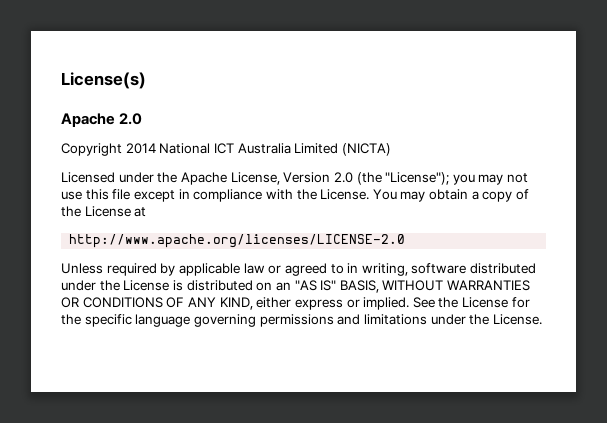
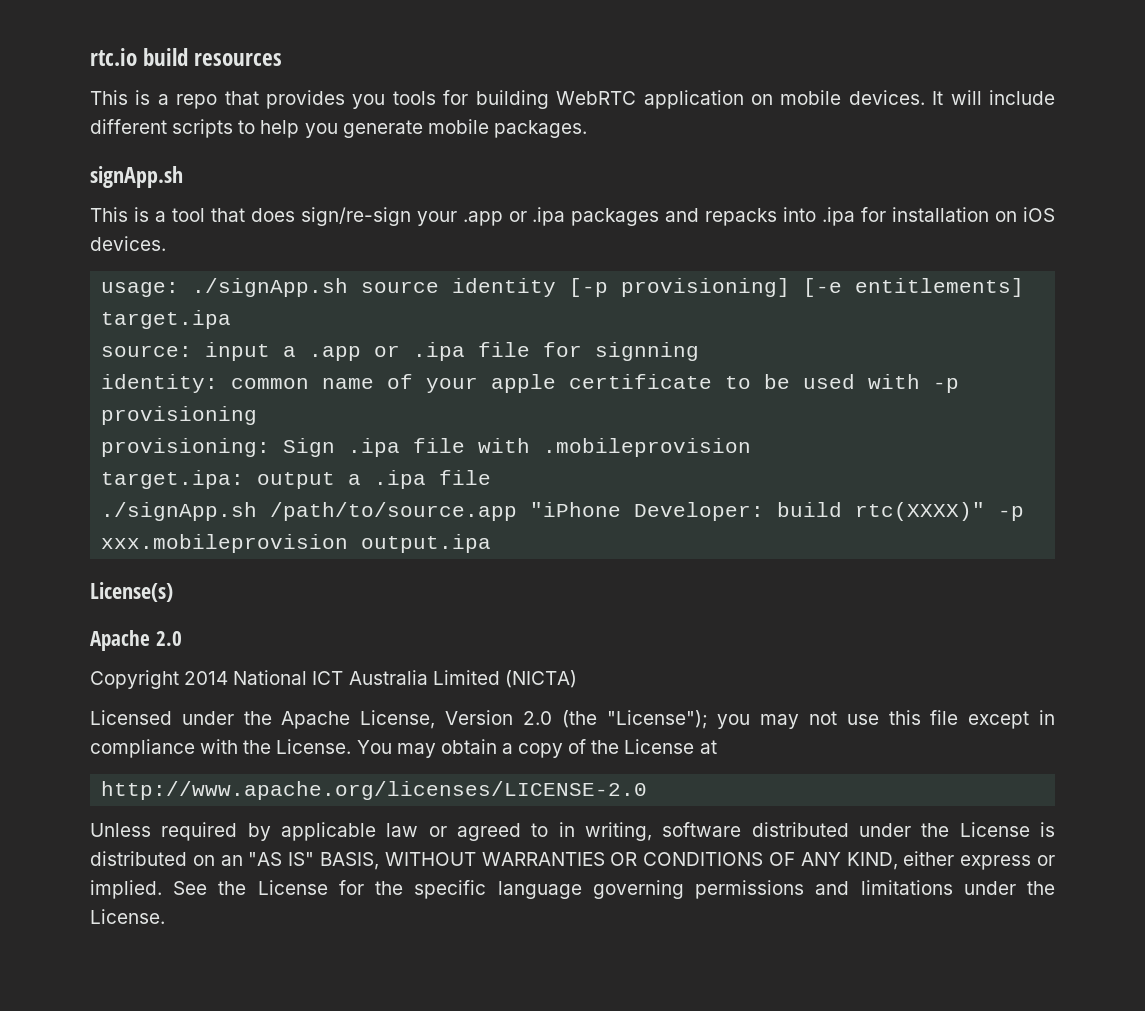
(61, 80) none -> [90,48,283,66] [90,90,1055,109] [90,119,587,138] [90,166,183,188] [90,207,1055,226] [90,236,166,251] [101,278,1025,297] [101,310,232,329] [101,342,700,361] [101,374,960,393] [101,406,258,425] [101,438,752,457] [101,470,492,489] [101,502,1025,521] [101,534,492,553] rtc.io build resources // This is a repo that provides you tools for building WebRTC application on mobile devices. It will include different scripts to help you generate mobile packages. // signApp.sh // This is a tool that does sign/re-sign your .app or .ipa packages and repacks into .ipa for installation on iOS devices. // usage: ./signApp.sh source identity [-p provisioning] [-e entitlements] target.ipa // source: input a .app or .ipa file for signning // identity: common name of your apple certificate to be used with -p provisioning // provisioning: Sign .ipa file with .mobileprovision // target.ipa: output a .ipa file // ./signApp.sh /path/to/source.app "iPhone Developer: build rtc(XXXX)" -p xxx.mobileprovision output.ipa //

